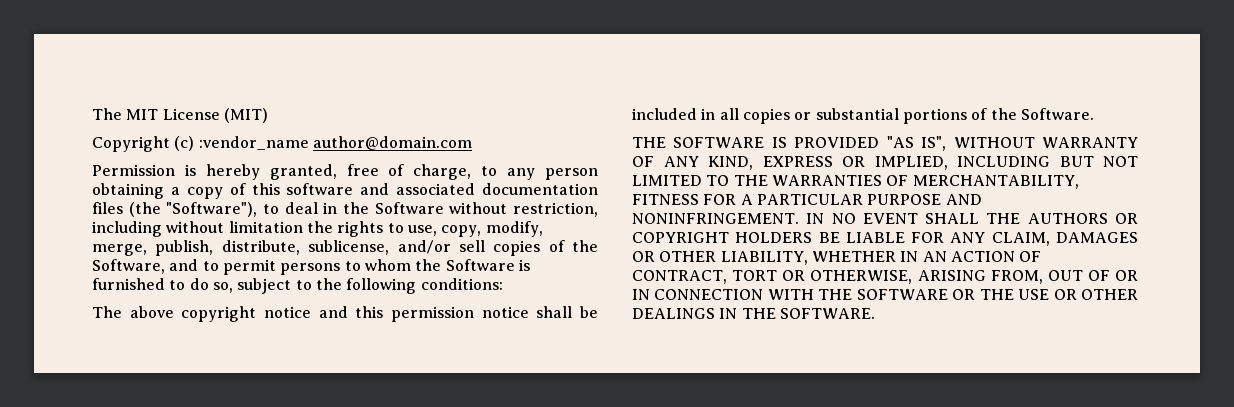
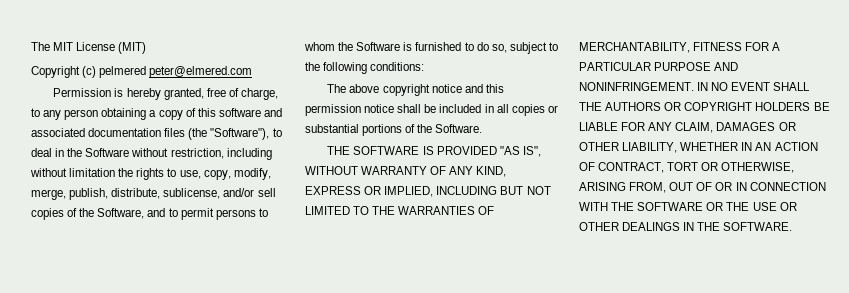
[198,136,472,150] :vendor_name author@domain.com -> [99,66,253,78] pelmered peter@elmered.com

